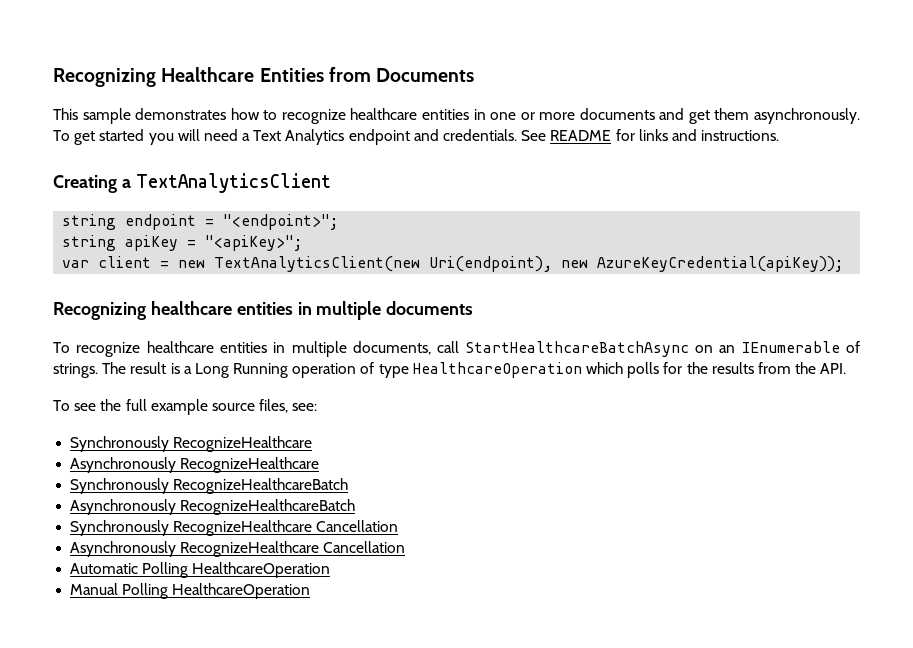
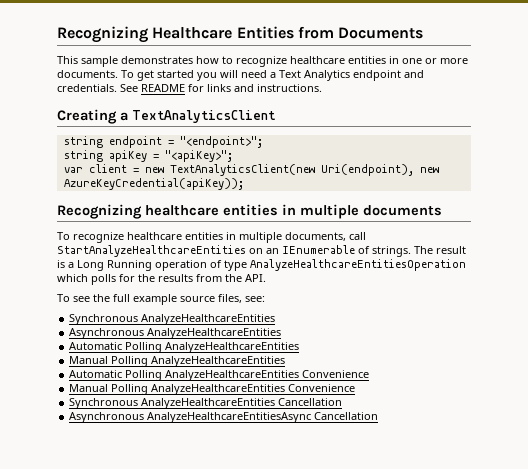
[579,108,860,124] documents and get them asynchronously. -> [57,70,118,78] documents.
[465,341,689,357] StartHealthcareBatchAsync -> [57,245,246,257] StartAnalyzeHealthcareEntities
[412,362,582,378] HealthcareOperation -> [250,259,466,271] AnalyzeHealthcareEntitiesOperation
[70,436,313,452] [70,457,320,473] [70,478,349,494] [70,499,356,515] [70,520,399,536] [70,541,406,557] [70,562,331,578] [70,583,311,599] Synchronously RecognizeHealthcare // Asynchronously RecognizeHealthcare // Synchronously RecognizeHealthcareBatch // Asynchronously RecognizeHealthcareBatch // Synchronously RecognizeHealthcare Cancellation // Asynchronously RecognizeHealthcare Cancellation // Automatic Polling HealthcareOperation // Manual Polling HealthcareOperation -> [69,314,276,325] [69,328,282,339] [69,342,300,353] [69,356,286,367] [69,370,370,381] [69,384,356,395] [69,398,343,409] [69,412,379,423] Synchronous AnalyzeHealthcareEntities // Asynchronous AnalyzeHealthcareEntities // Automatic Polling AnalyzeHealthcareEntities // Manual Polling AnalyzeHealthcareEntities // Automatic Polling AnalyzeHealthcareEntities Convenience // Manual Polling AnalyzeHealthcareEntities Convenience // Synchronous AnalyzeHealthcareEntities Cancellation // Asynchronous AnalyzeHealthcareEntitiesAsync Cancellation

